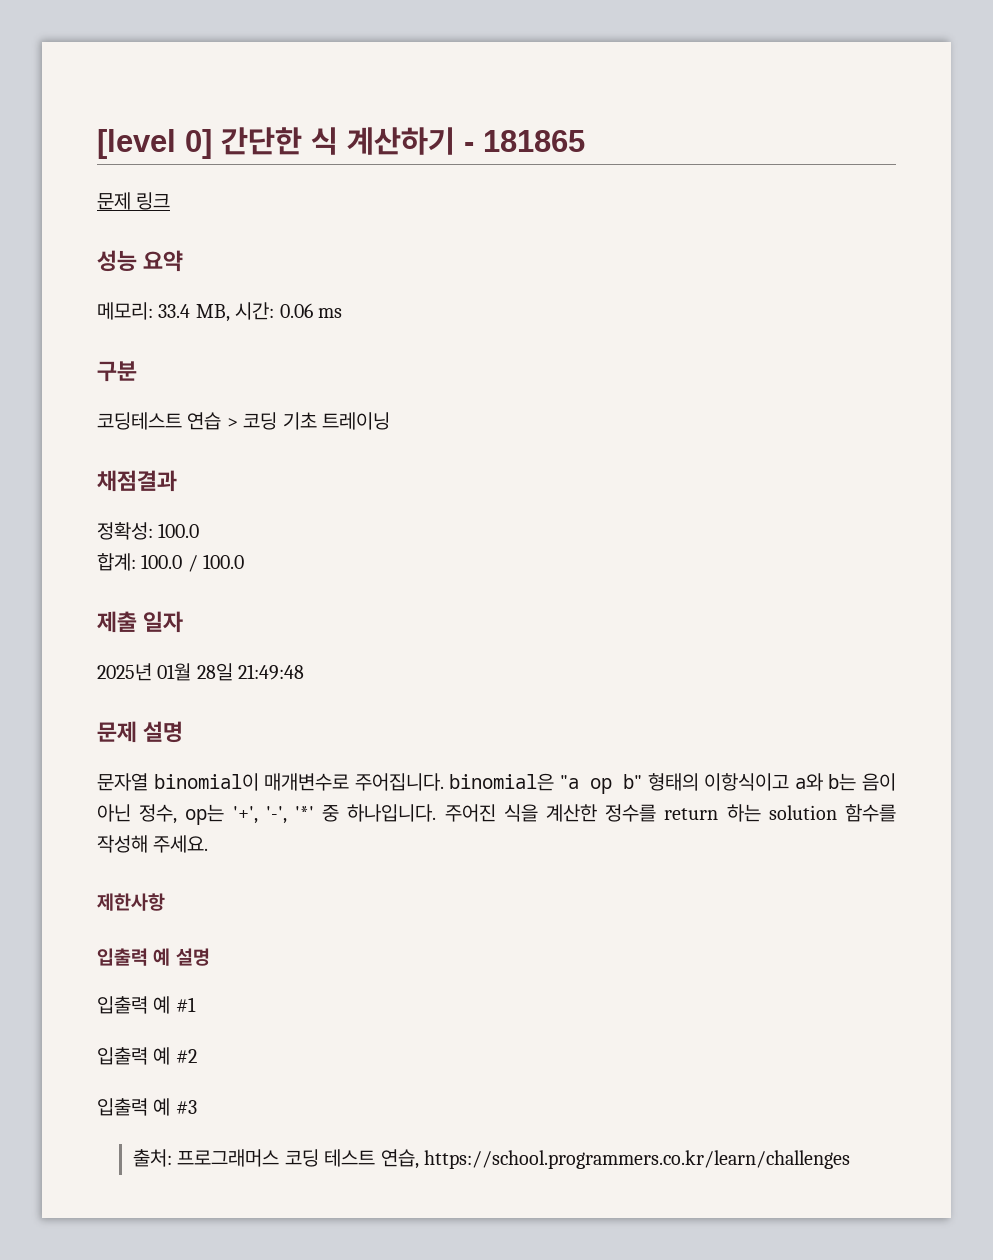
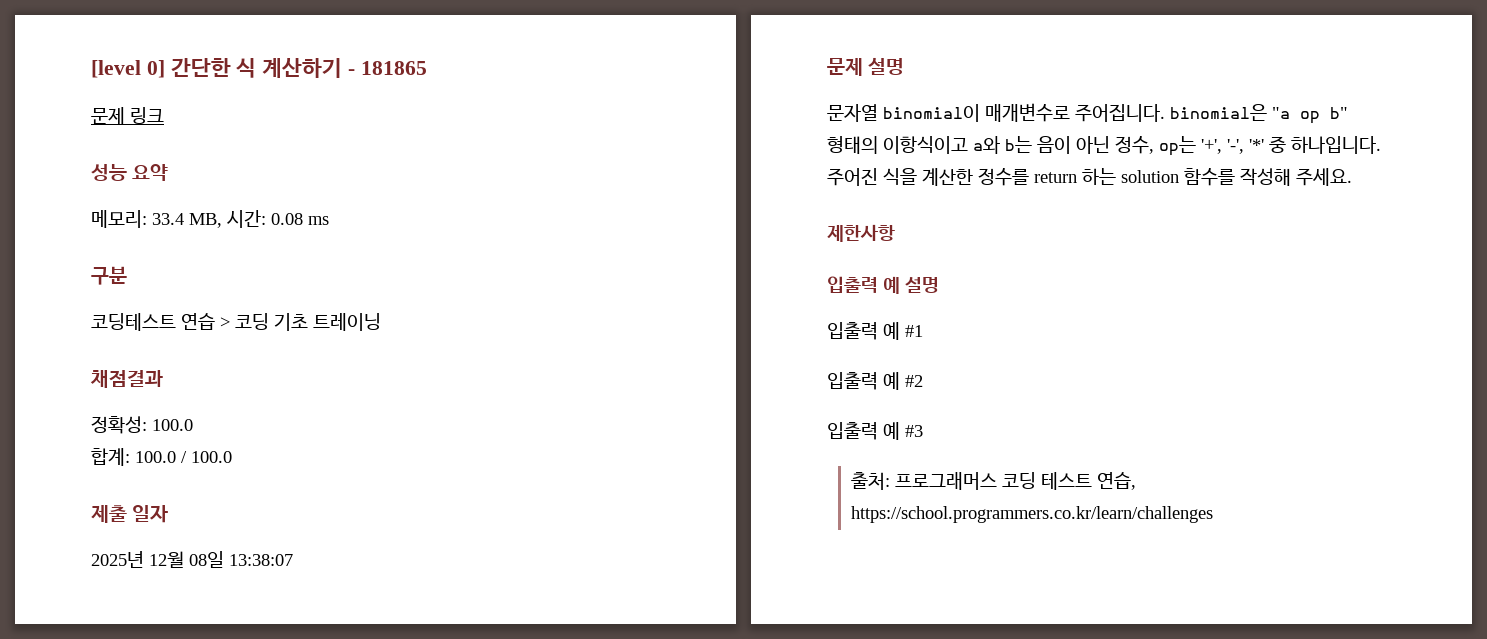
[279,303,313,318] 0.06 -> [271,213,303,225] 0.08
[157,663,305,681] 01월 28일 21:49:48 -> [149,551,293,568] 12월 08일 13:38:07

